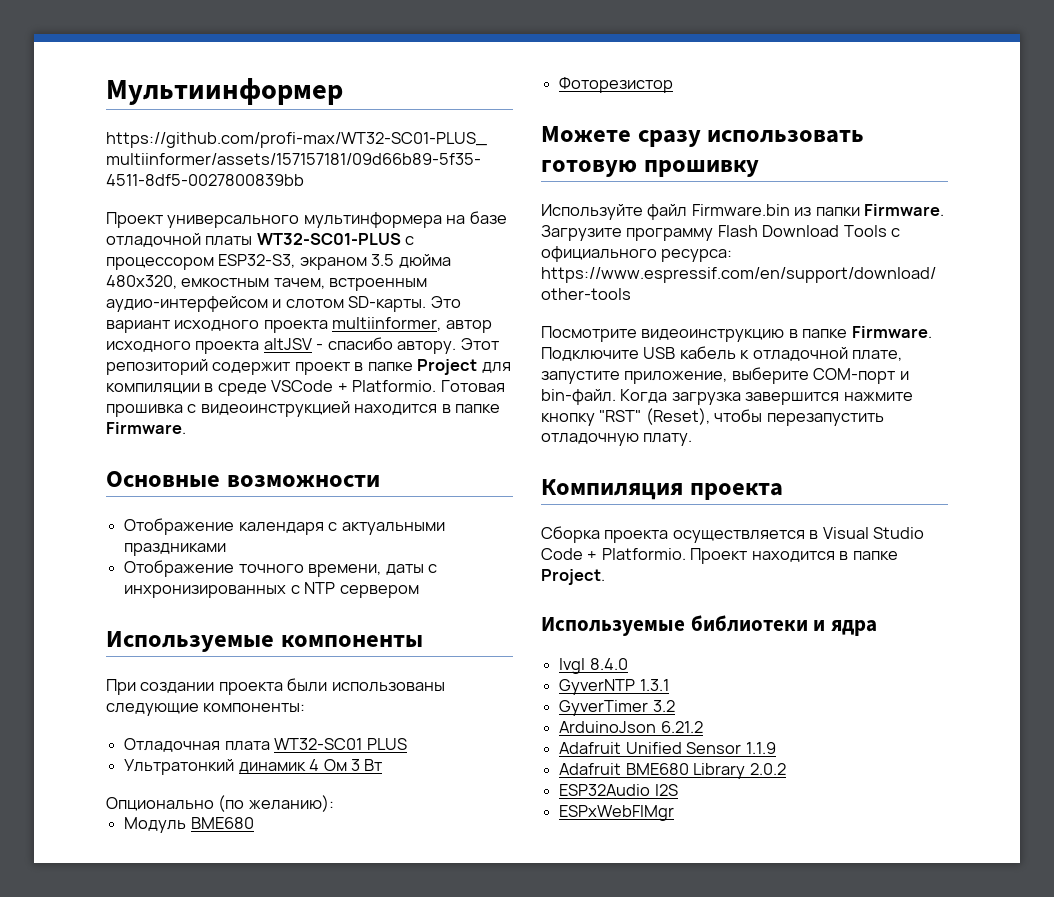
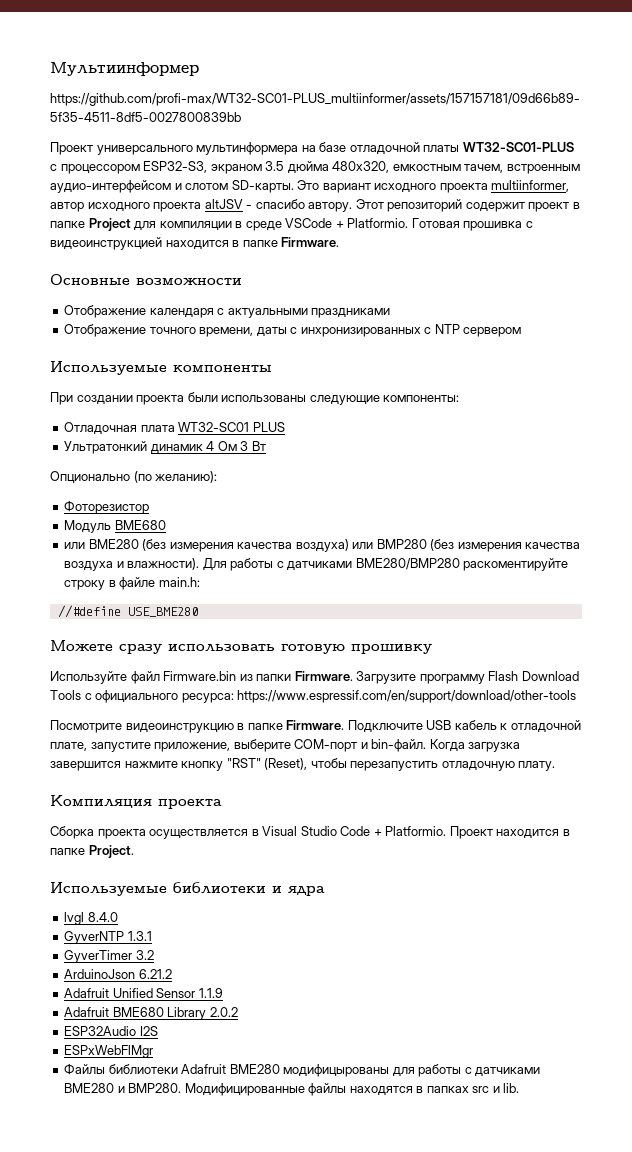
(334, 803) none -> [64,500,150,514] // Фоторезистор
[559,77,674,93] Фоторезистор -> [64,539,581,552] [64,558,569,571] [64,577,200,590] [57,605,198,618] или BME280 (без измерения качества воздуха) или BMP280 (без измерения качества воздуха и влажности). Для работы с датчиками BME280/BMP280 раскоментируйте строку в файле main.h: // //#define USE_BME280
(675, 813) none -> [64,1063,541,1077] [64,1083,520,1096] // Файлы библиотеки Adafruit BME280 модифицырованы для работы с датчиками BME280 и BMP280. Модифицированные файлы находятся в папках src и lib.

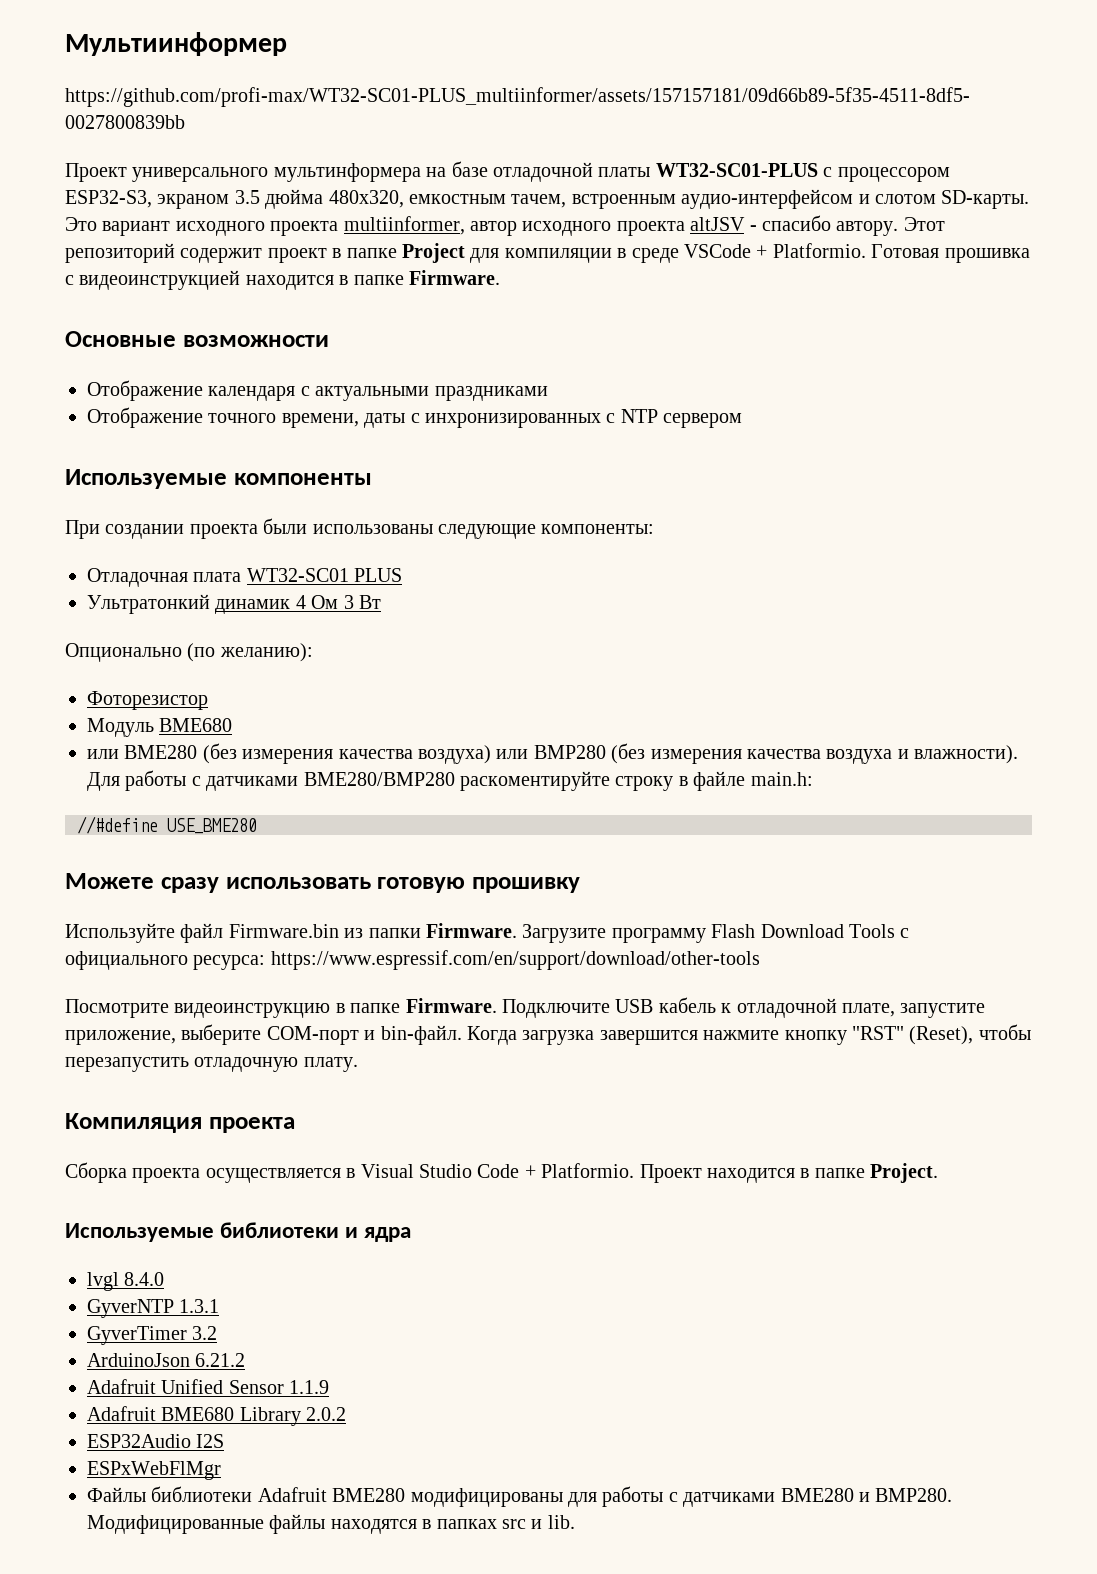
[283,1064,390,1077] модифицырованы -> [410,1488,563,1507] модифицированы

